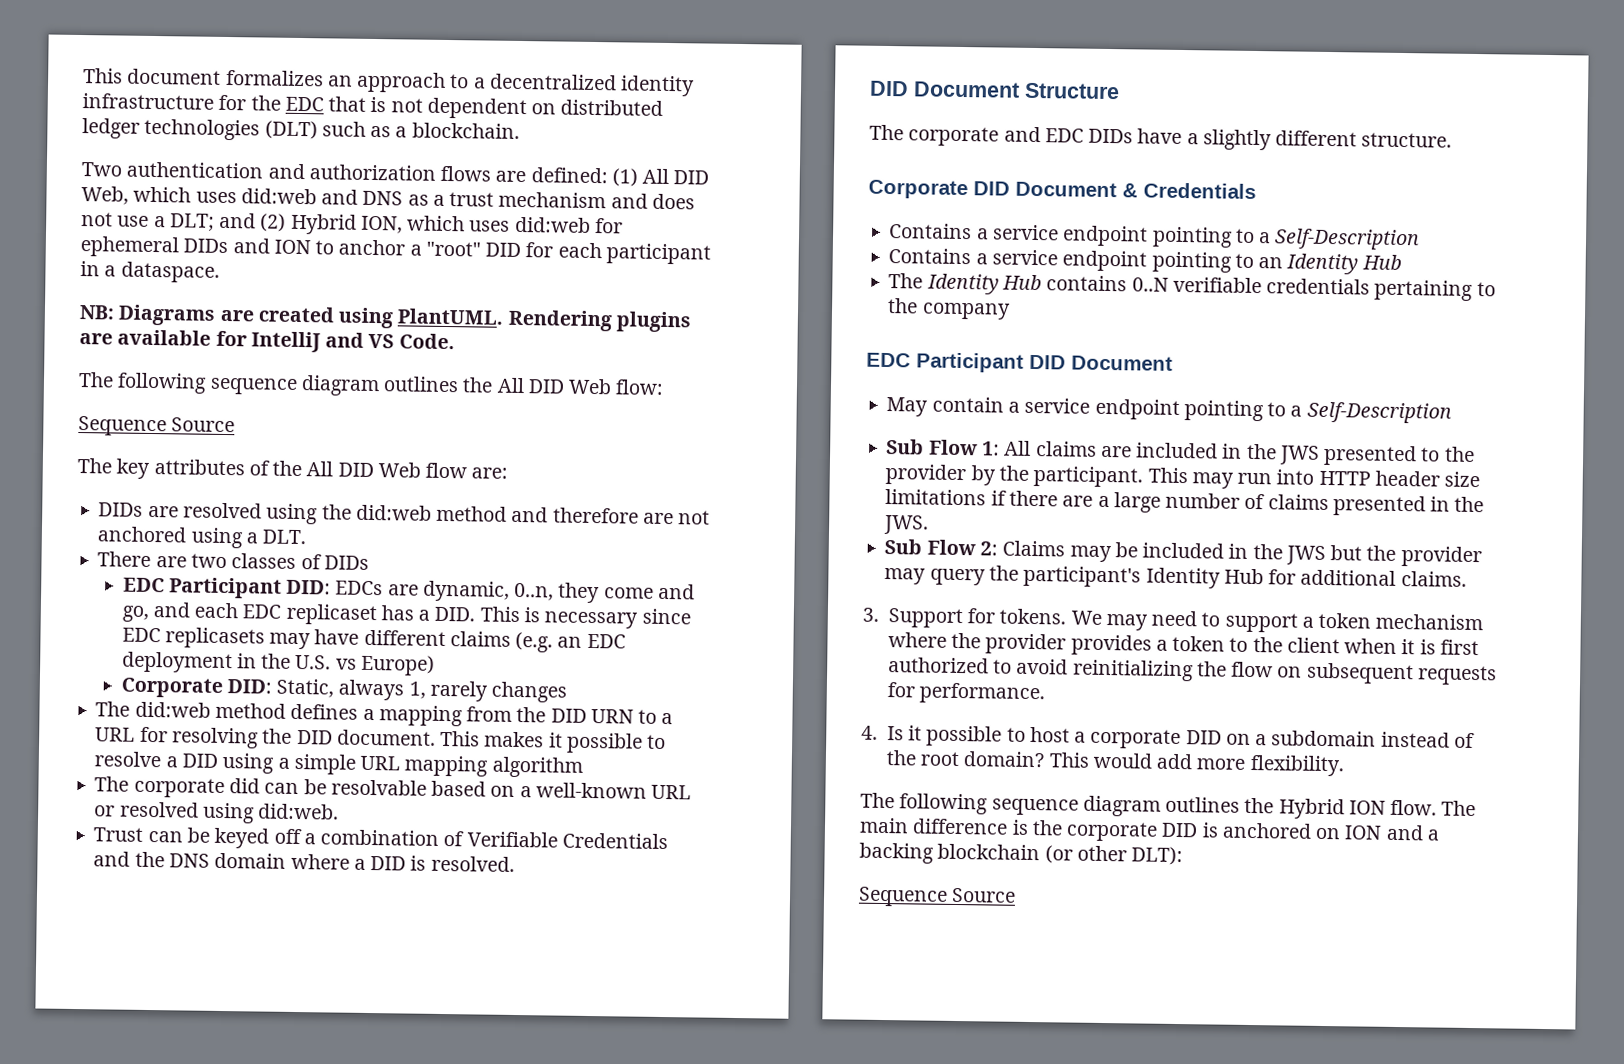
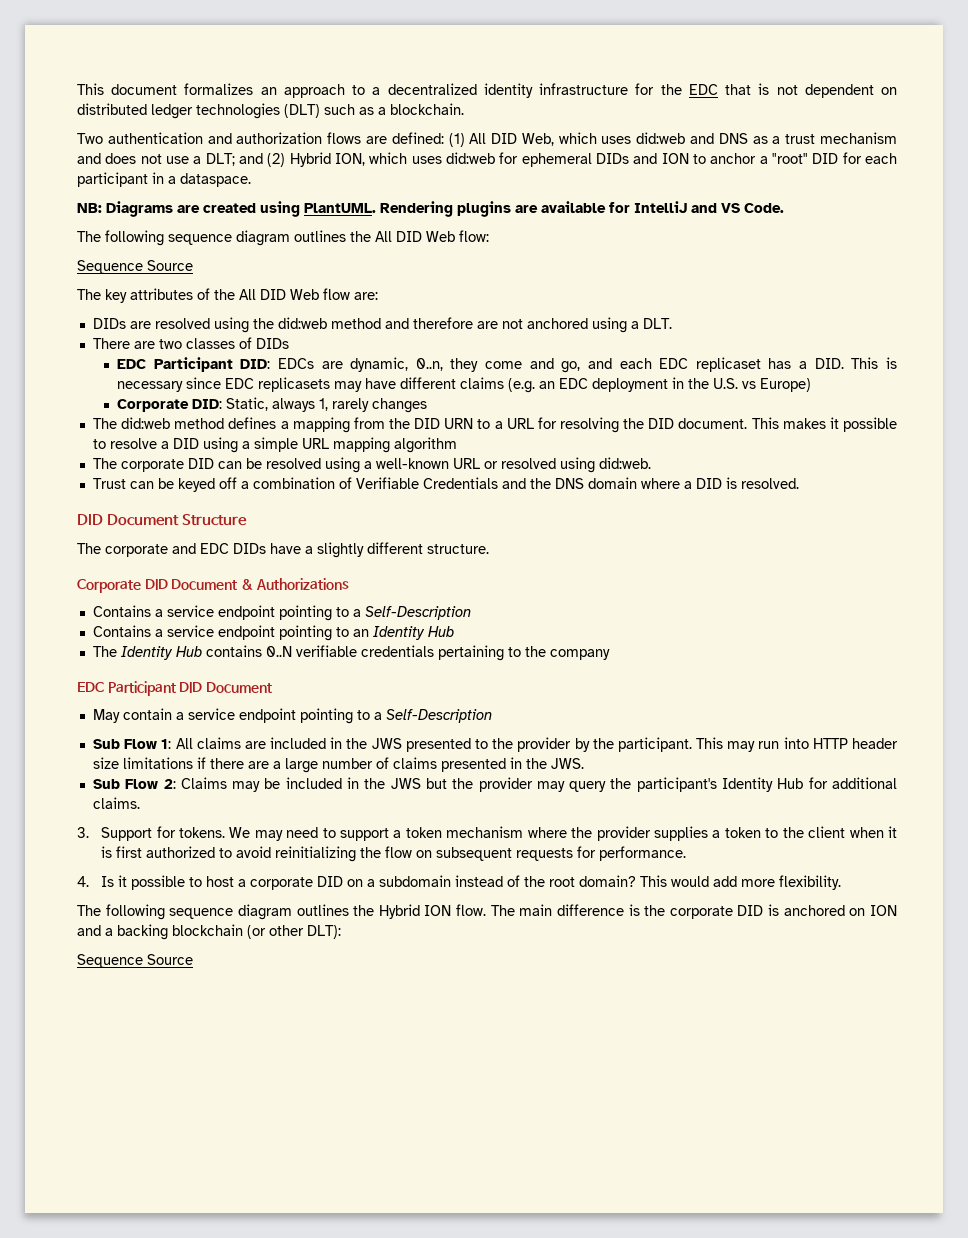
[228,778,516,797] did can be resolvable based on -> [187,457,360,473] DID can be resolved using
[1143,182,1256,200] Credentials -> [255,578,349,590] Authorizations
[1070,634,1152,656] provides -> [654,826,709,841] supplies

